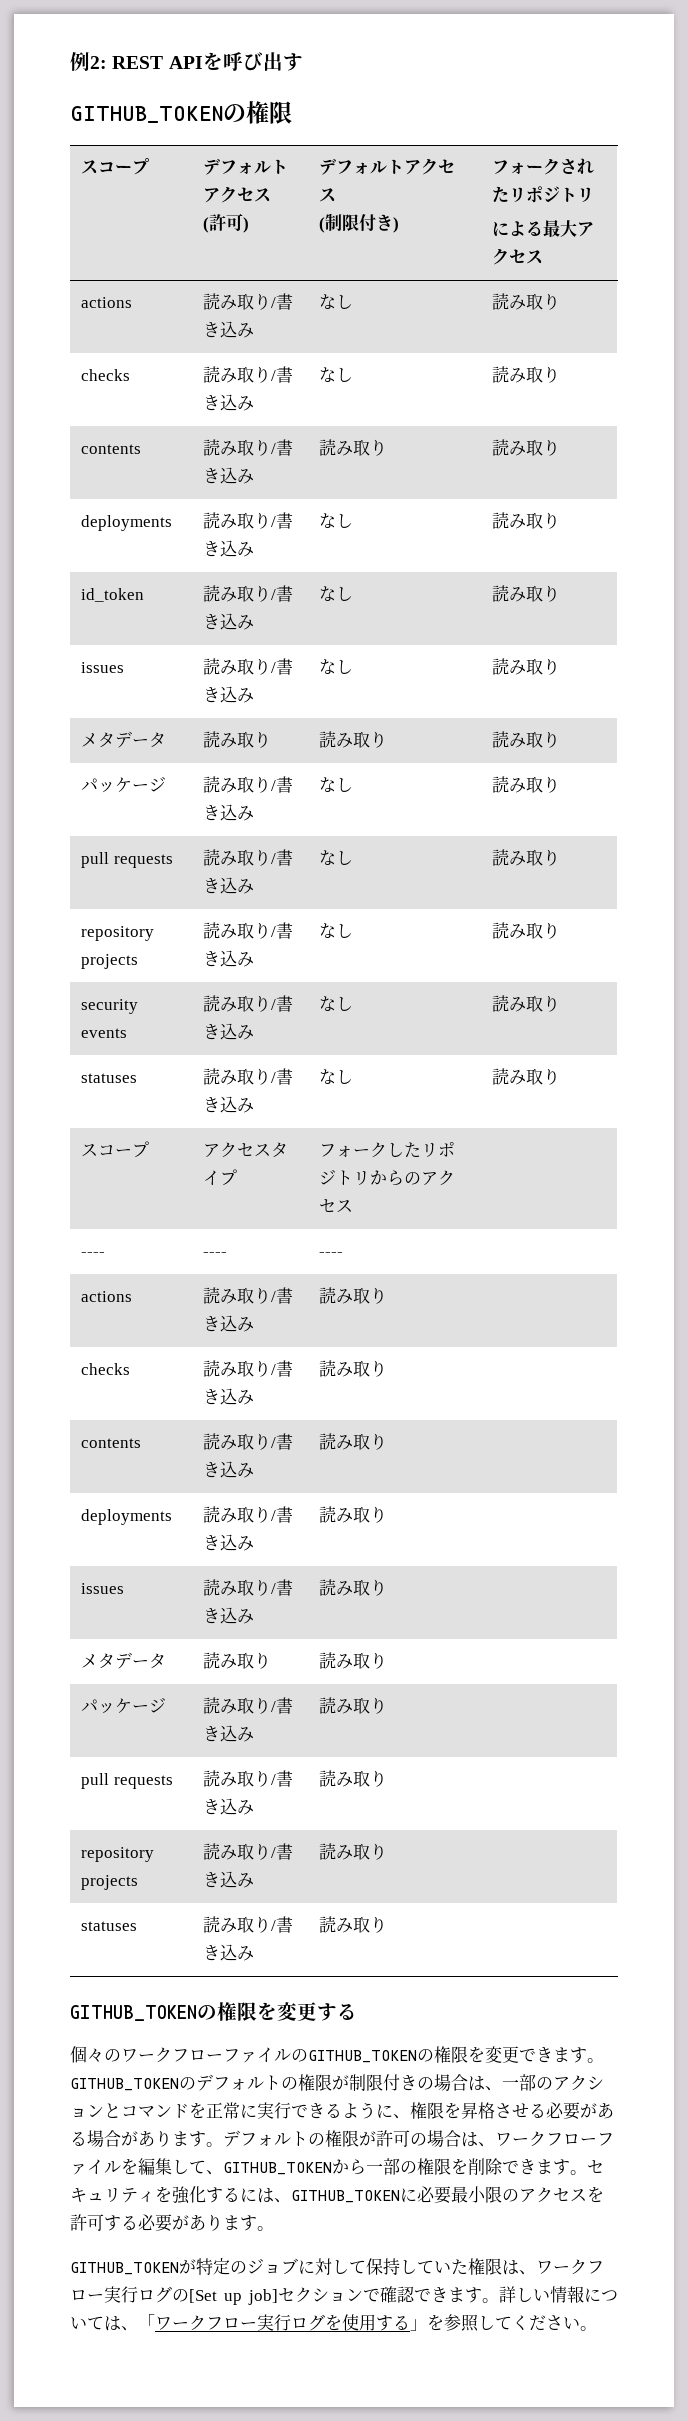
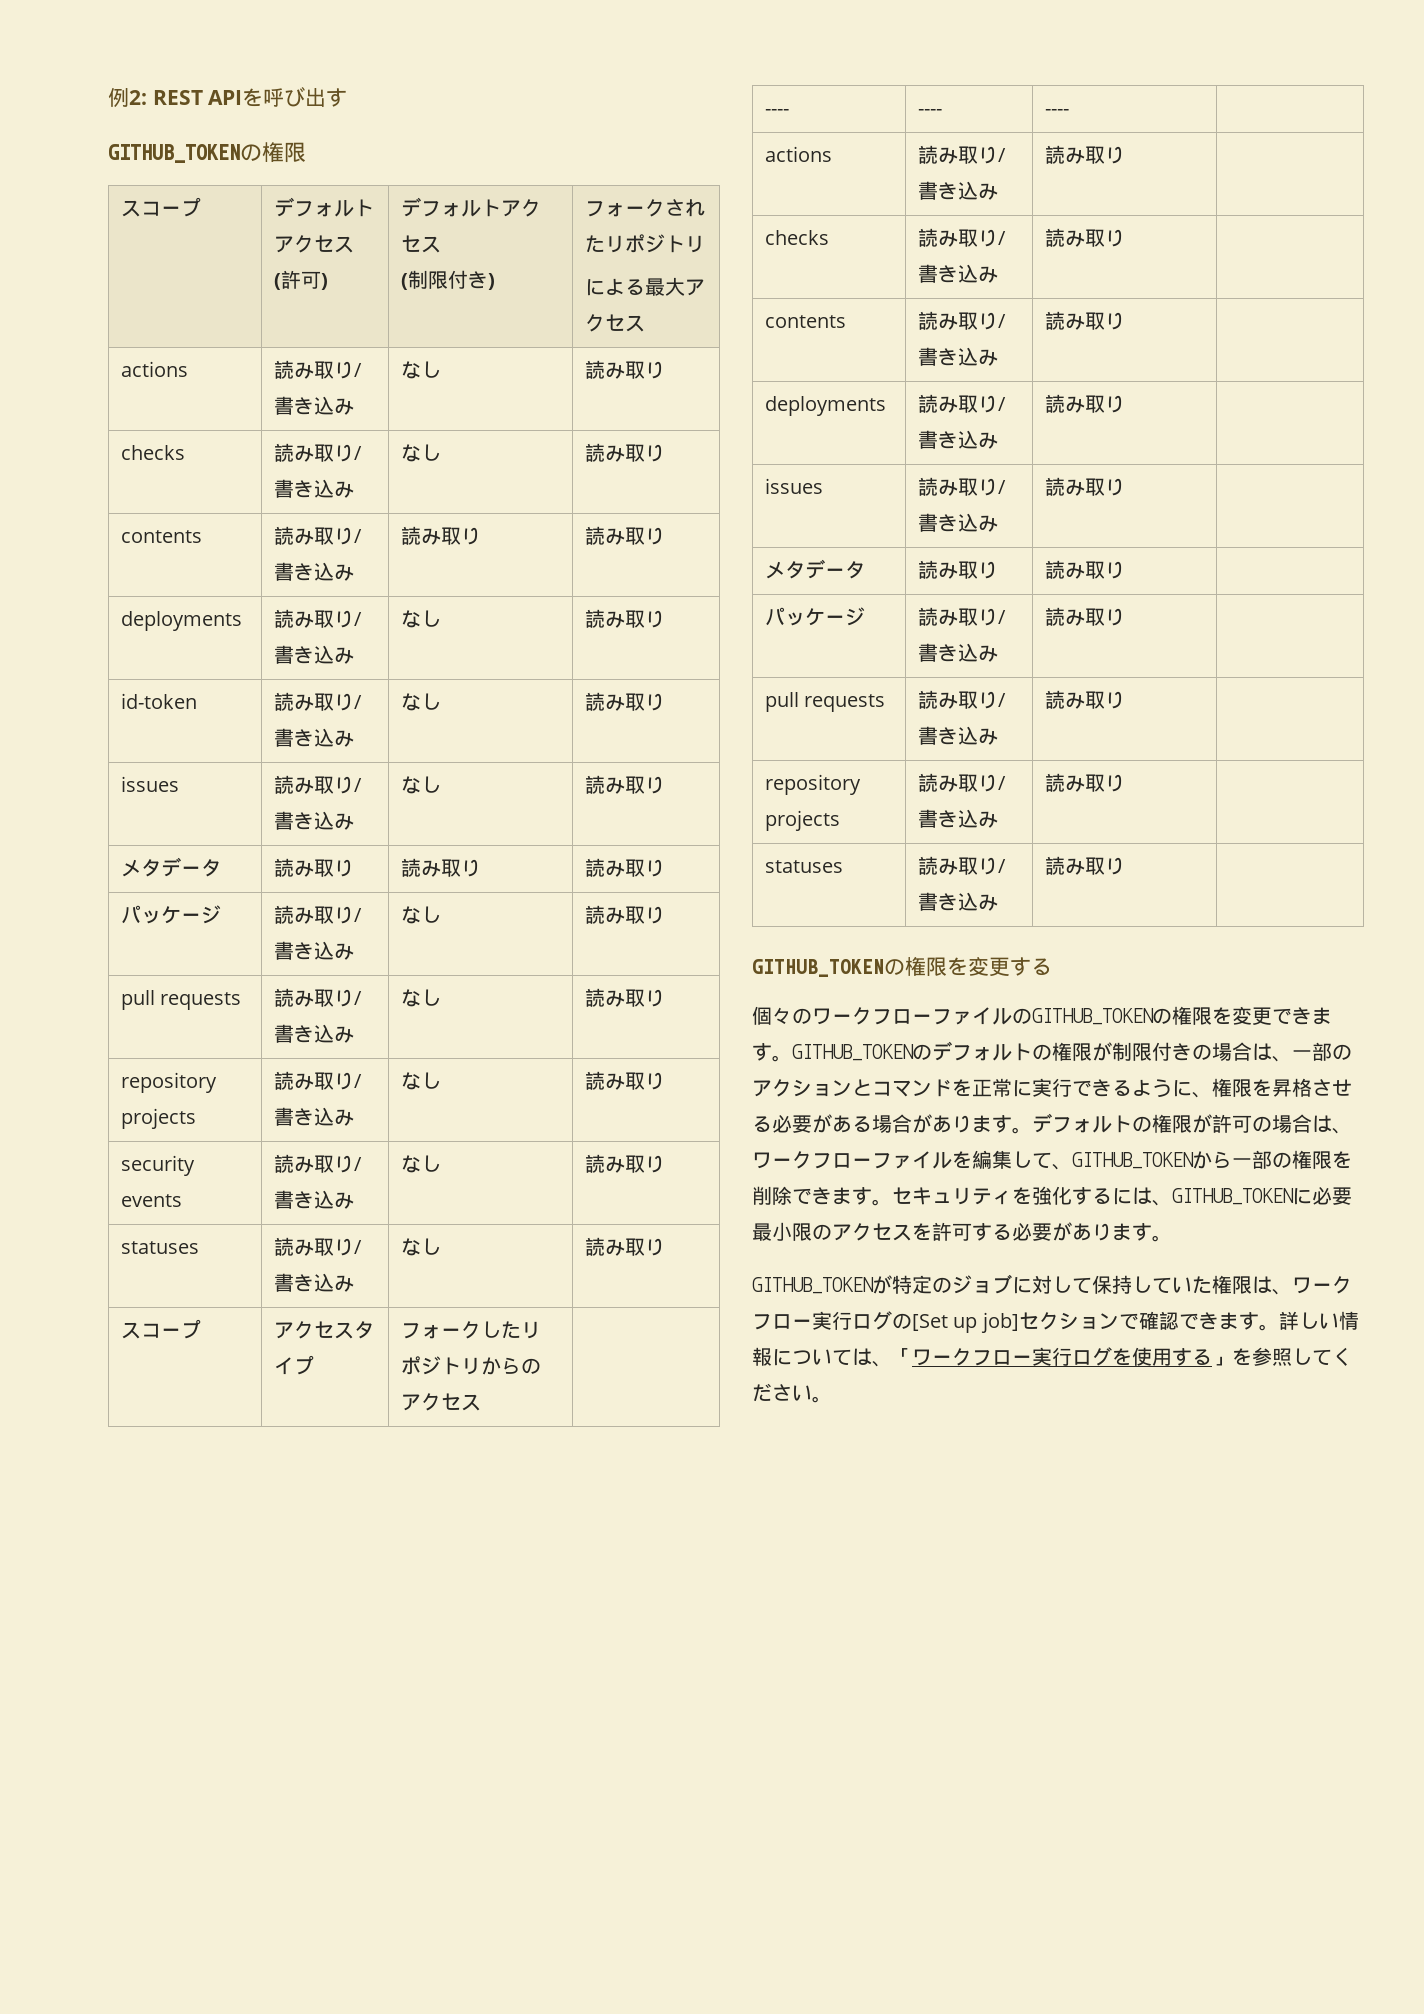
[81,588,145,602] id_token -> [120,693,197,709] id-token

